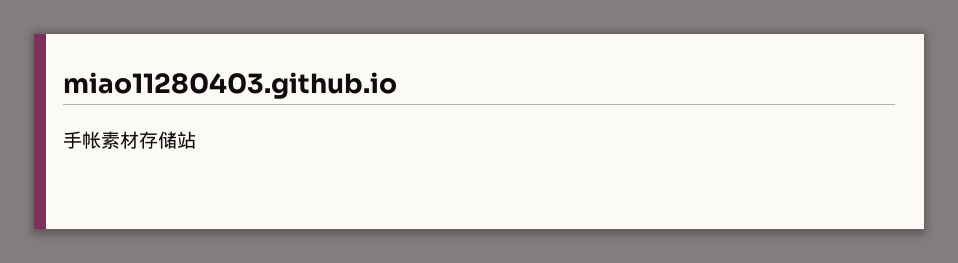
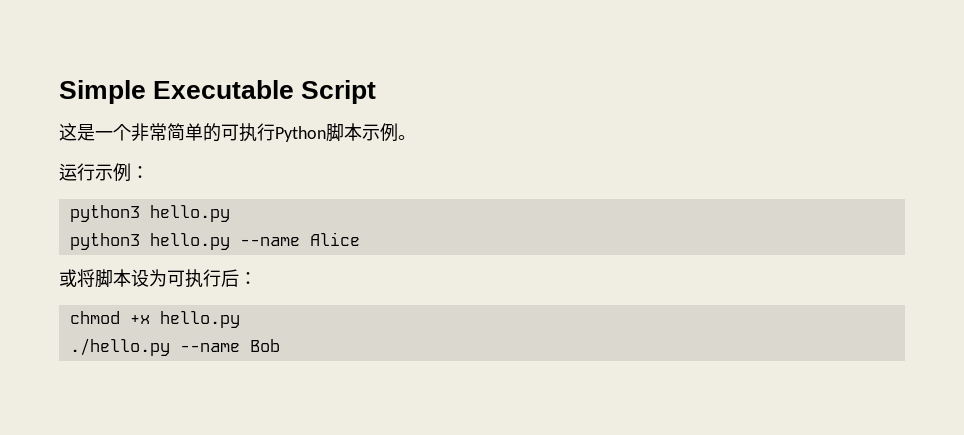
[63,72,397,99] [63,131,196,149] miao11280403.github.io // 手帐素材存储站 -> [59,80,377,104] [59,123,416,142] [59,163,149,182] [69,205,230,222] [69,232,360,250] [59,269,257,288] [69,311,240,328] [69,338,280,356] Simple Executable Script // 这是一个非常简单的可执行Python脚本示例。 // 运行示例： // python3 hello.py // python3 hello.py --name Alice // 或将脚本设为可执行后： // chmod +x hello.py // ./hello.py --name Bob

